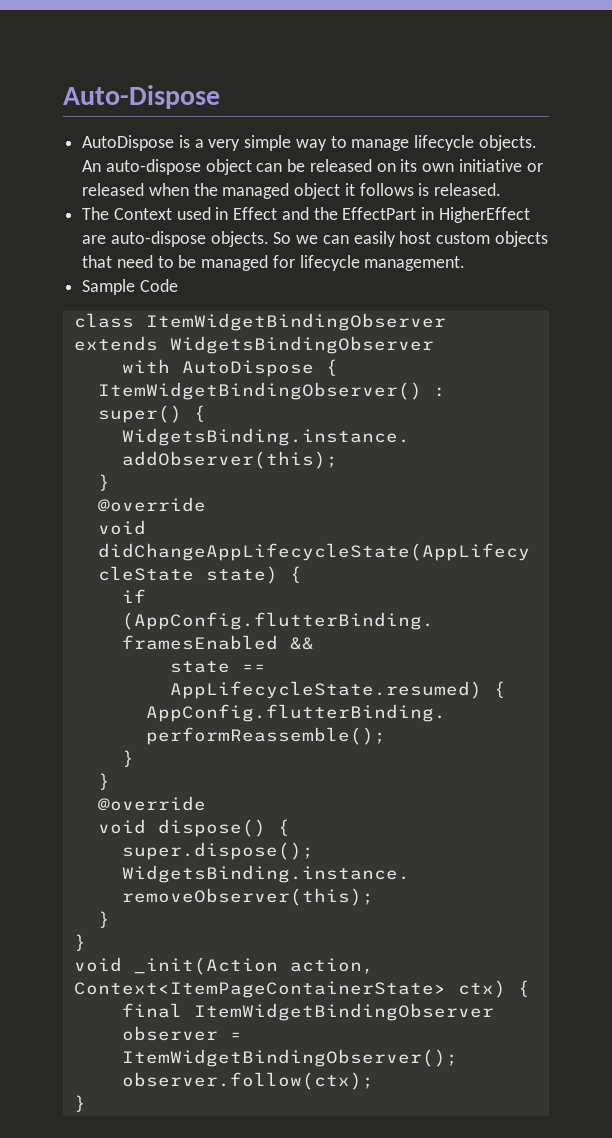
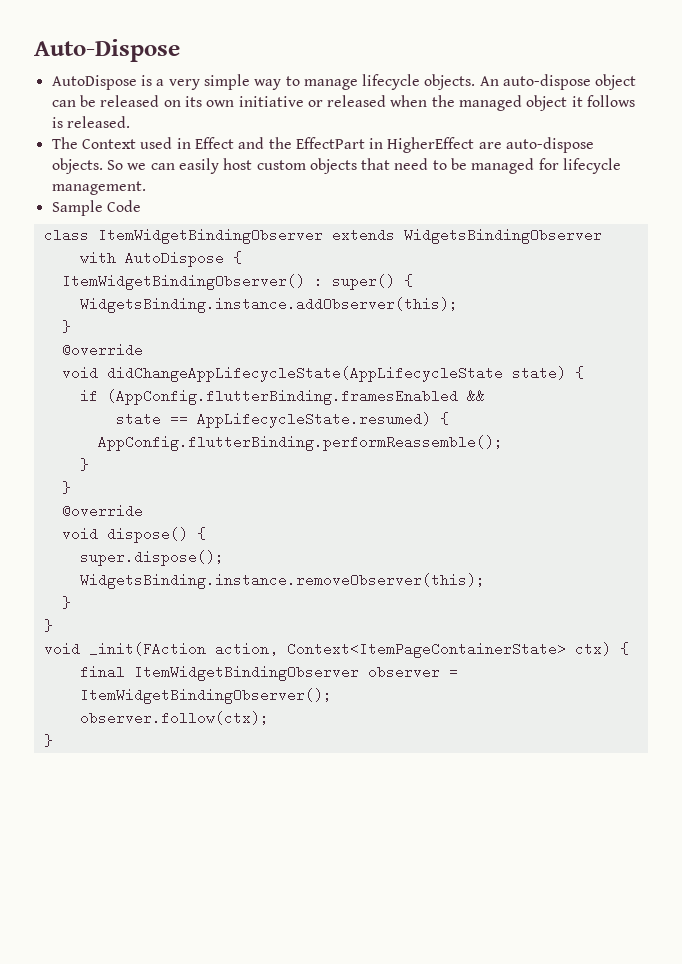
[133,957,278,975] _init(Action -> [88,642,206,656] _init(FAction

